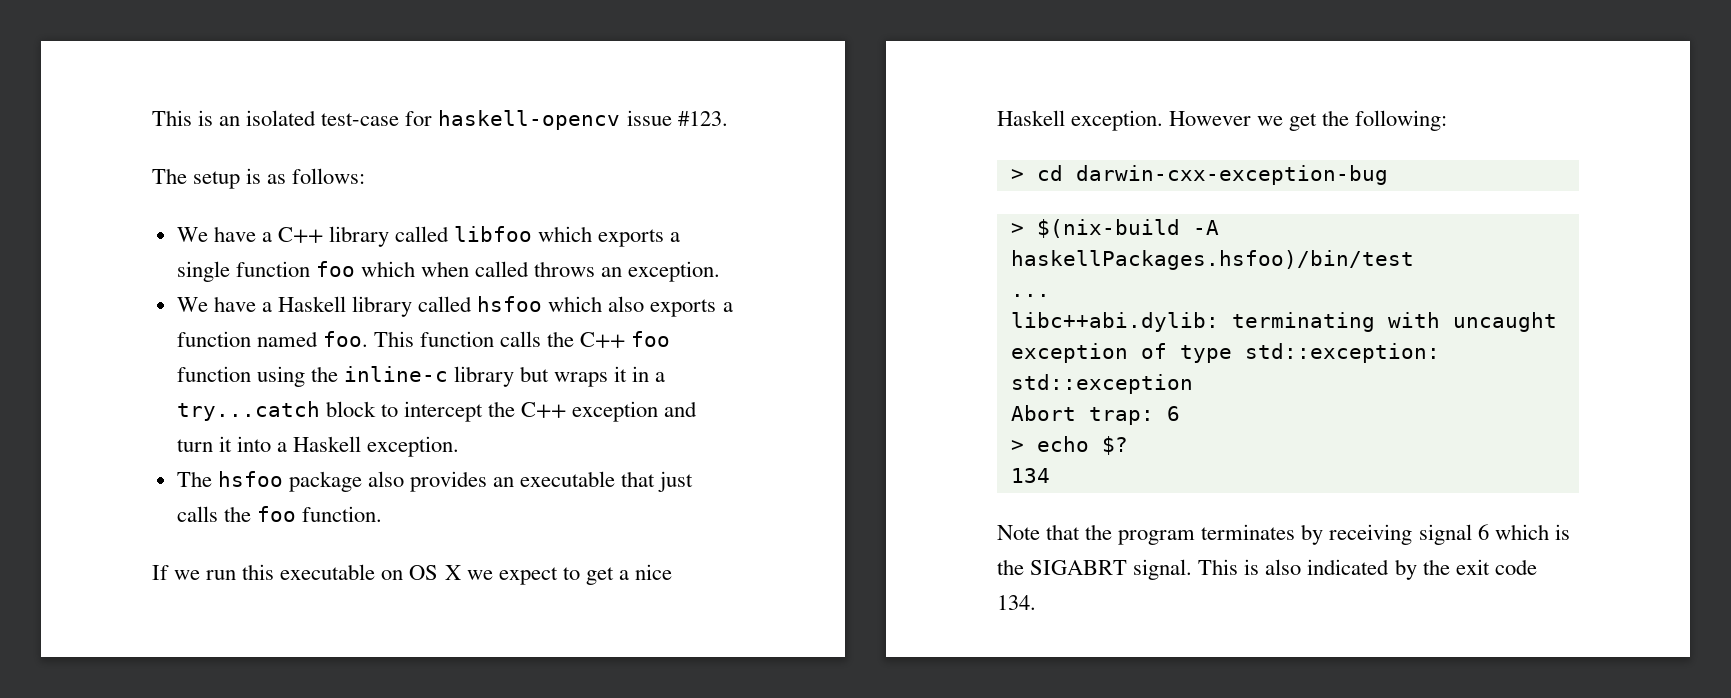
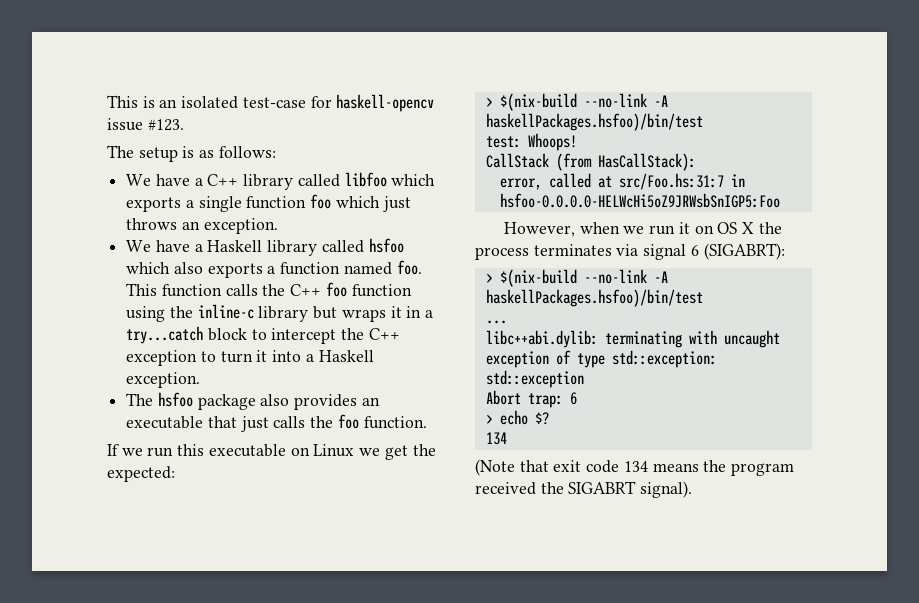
[421,261,530,277] when called -> [382,196,411,212] just
[664,401,698,417] and -> [200,351,216,362] to
[409,564,672,585] [997,110,1448,131] [1010,165,1388,185] [1010,219,1180,238] OS X we expect to get a nice Haskell exception. However we get the following: // > cd darwin-cxx-exception-bug // > $(nix-build -> [313,444,436,460] [107,466,175,482] [485,93,668,111] [485,113,703,131] [485,133,577,151] [485,153,696,171] [499,173,745,190] [499,193,780,208] [503,222,782,237] [475,243,785,260] [485,269,647,287] Linux we get the expected: // > $(nix-build --no-link -A haskellPackages.hsfoo)/bin/test // test: Whoops! // CallStack (from HasCallStack): // error, called at src/Foo.hs:31:7 in hsfoo-0.0.0.0-HELWcHi5oZ9JRWsbSnIGP5:Foo // However, when we run it on OS X the process terminates via signal 6 (SIGABRT): // > $(nix-build --no-link
[997,524,1570,545] [997,559,1537,580] [997,595,1036,610] Note that the program terminates by receiving signal 6 which is the SIGABRT signal. This is also indicated by the exit code 134. -> [475,459,795,476] [475,481,693,498] (Note that exit code 134 means the program received the SIGABRT signal).

